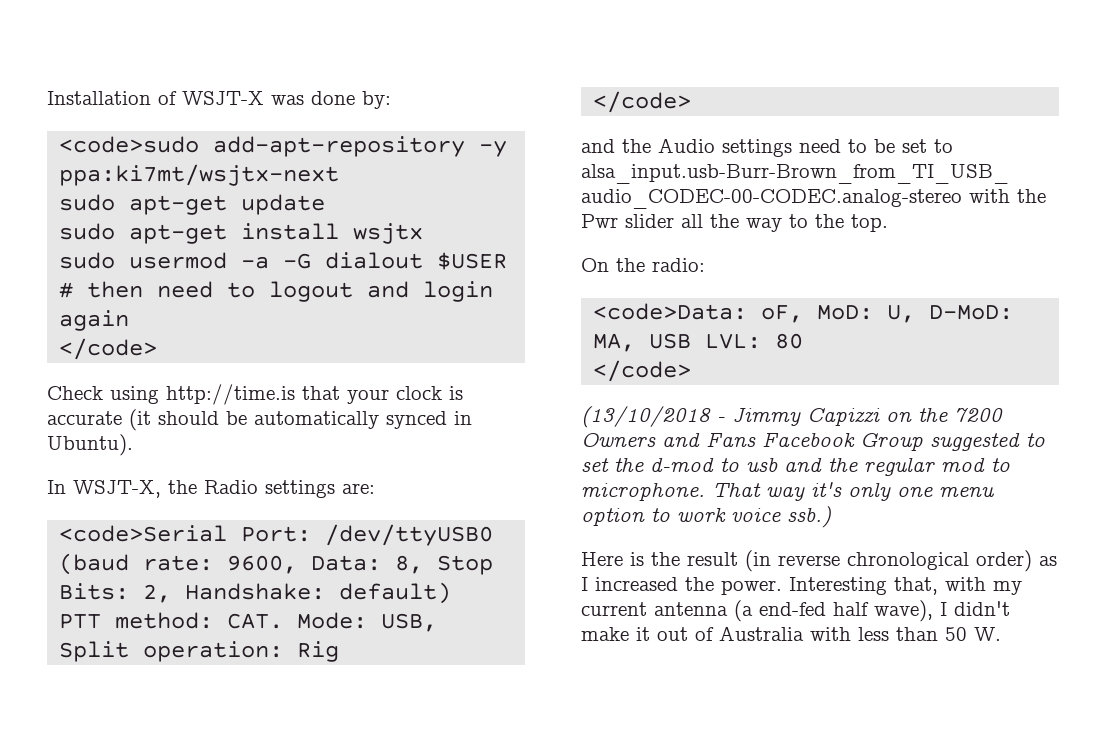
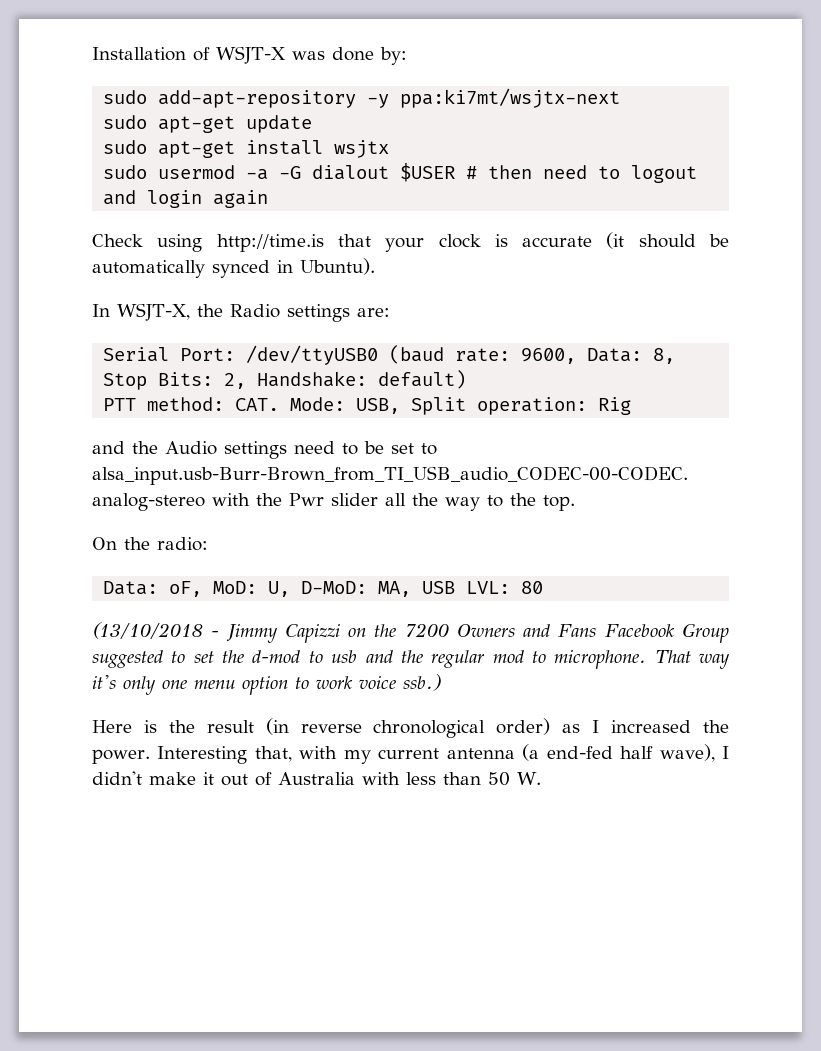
[59,136,200,153] <code>sudo -> [103,90,148,104] sudo
[59,338,158,360] // </code> -> (269, 199) none
[59,525,228,542] <code>Serial -> [103,347,170,362] Serial
[593,91,692,113] // </code> -> (632, 406) none
[593,303,748,320] <code>Data: -> [103,581,159,595] Data:
[593,360,692,382] // </code> -> (544, 587) none

